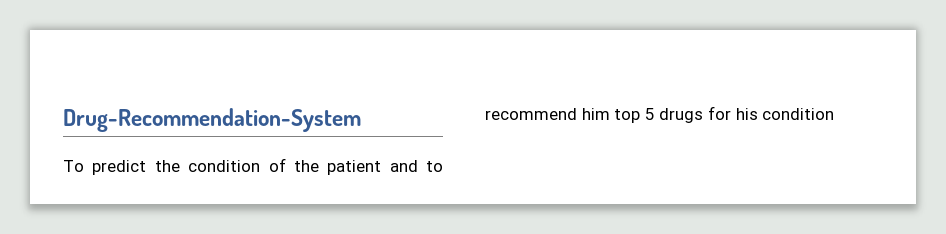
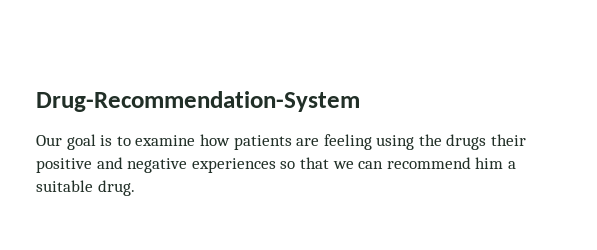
[63,158,443,175] [485,106,835,123] To predict the condition of the patient and to recommend him top 5 drugs for his condition -> [36,134,527,150] [36,157,516,173] [36,180,135,196] Our goal is to examine how patients are feeling using the drugs their positive and negative experiences so that we can recommend him a suitable drug.

